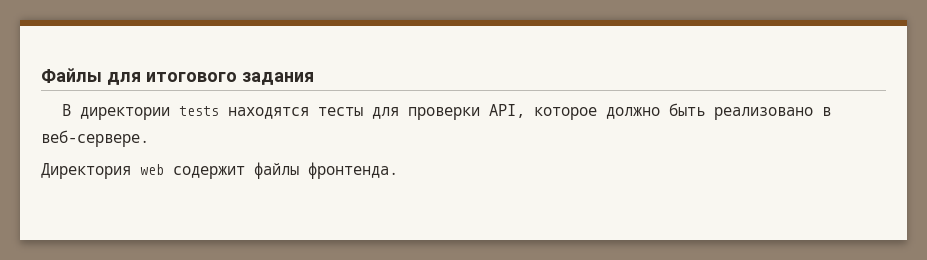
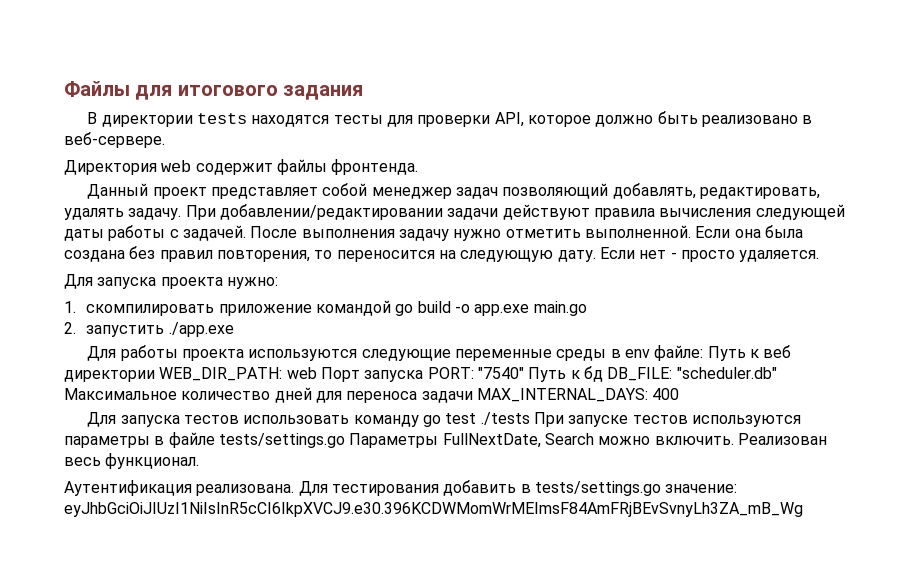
(398, 170) none -> [87,183,821,199] [64,204,845,220] [64,225,803,241] [64,246,820,262] [64,274,278,289] [64,300,587,316] [64,322,234,337] [87,345,792,361] [64,366,777,382] [64,387,680,403] [87,412,801,427] [64,432,827,448] [64,453,200,469] [64,480,738,496] [64,502,803,517] // Данный проект представляет собой менеджер задач позволяющий добавлять, редактировать, удалять задачу. При добавлении/редактировании задачи действуют правила вычисления следующей даты работы с задачей. После выполнения задачу нужно отметить выполненной. Если она была создана без правил повторения, то переносится на следующую дату. Если нет - просто удаляется. // Для запуска проекта нужно: // 1. скомпилировать приложение командой go build -o app.exe main.go // 2. запустить ./app.exe // Для работы проекта используются следующие переменные среды в env файле: Путь к веб директории WEB_DIR_PATH: web Порт запуска PORT: "7540" Путь к бд DB_FILE: "scheduler.db" Максимальное количество дней для переноса задачи MAX_INTERNAL_DAYS: 400 // Для запуска тестов использовать команду go test ./tests При запуске тестов используются параметры в файле tests/settings.go Параметры FullNextDate, Search можно включить. Реализован весь функционал. // Аутентификация реализована. Для тестирования добавить в tests/settings.go значение: eyJhbGciOiJIUzI1NiIsInR5cCI6IkpXVCJ9.e30.396KCDWMomWrMEImsF84AmFRjBEvSvnyLh3ZA_mB_Wg

